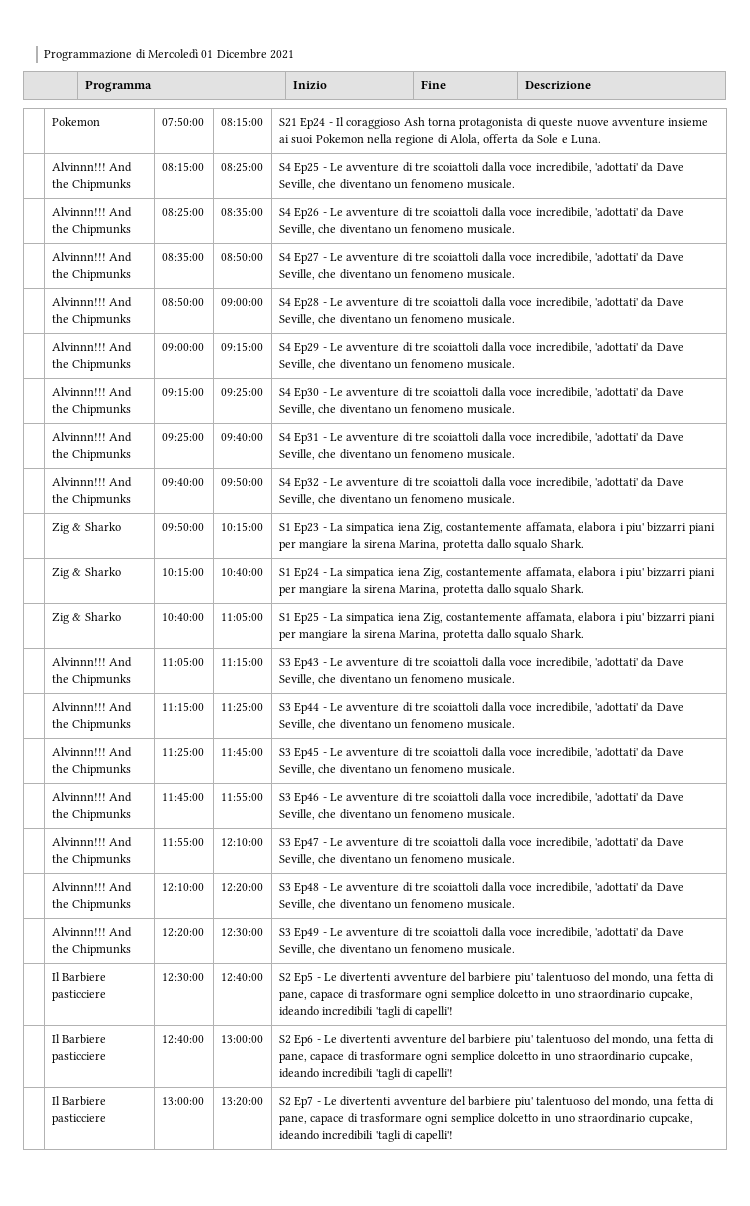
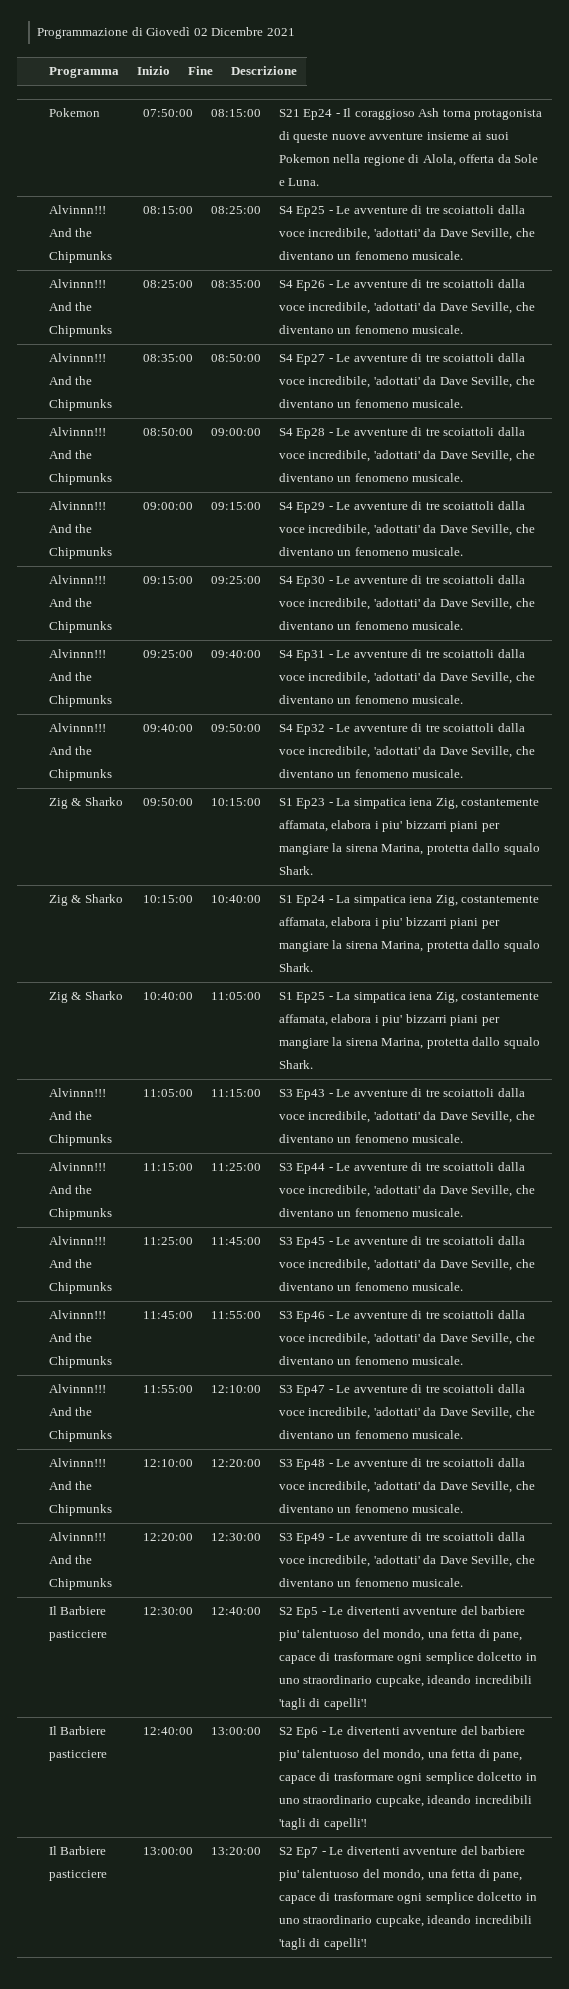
[148,49,214,59] Mercoledì 01 -> [146,27,208,36] Giovedì 02

